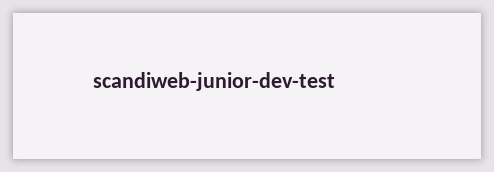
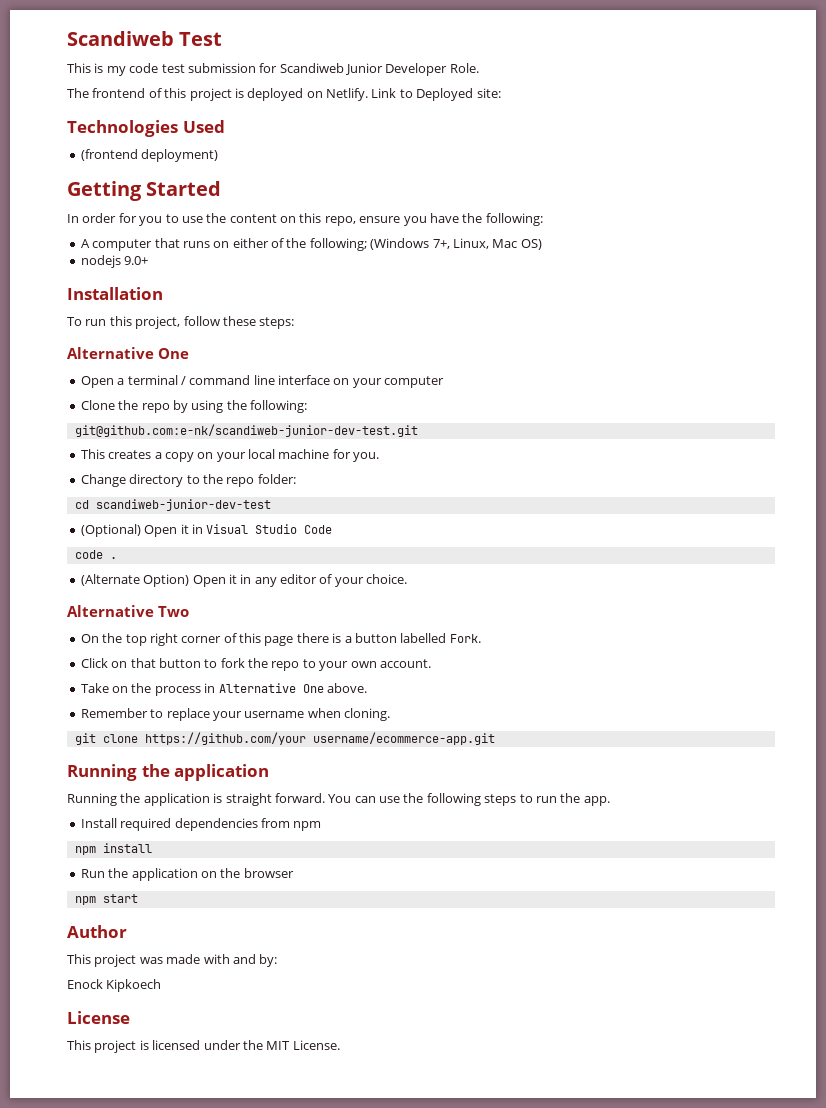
[93,72,335,91] scandiweb-junior-dev-test -> [67,31,223,46] [67,63,479,76] [67,88,501,101] [67,120,225,137] [80,149,219,162] [67,181,222,201] [67,213,543,226] [80,238,542,251] [80,255,149,268] [67,287,163,300] [67,316,295,329] [67,347,189,359] [80,375,445,388] [80,400,307,413] [74,424,418,437] [80,449,380,462] [80,474,296,487] [74,499,271,511] [80,524,333,537] [74,550,117,559] [80,574,408,587] [67,605,189,617] [80,633,481,646] [80,658,431,671] [80,683,367,696] [80,708,390,721] [74,732,495,745] [67,764,270,781] [67,793,610,806] [80,818,322,831] [74,843,152,855] [80,868,294,881] [74,894,138,905] [67,925,127,938] [67,954,278,967] [67,979,162,992] [67,1011,130,1024] [67,1040,340,1053] Scandiweb Test // This is my code test submission for Scandiweb Junior Developer Role. // The frontend of this project is deployed on Netlify. Link to Deployed site: // Technologies Used // (frontend deployment) // Getting Started // In order for you to use the content on this repo, ensure you have the following: // A computer that runs on either of the following; (Windows 7+, Linux, Mac OS) // nodejs 9.0+ // Installation // To run this project, follow these steps: // Alternative One // Open a terminal / command line interface on your computer // Clone the repo by using the following: // git@github.com:e-nk/scandiweb-junior-dev-test.git // This creates a copy on your local machine for you. // Change directory to the repo folder: // cd scandiweb-junior-dev-test // (Optional) Open it in Visual Studio Code // code . // (Alternate Option) Open it in any editor of your choice. // Alternative Two // On the top right corner of this page there is a button labelled Fork. // Click on that button to fork the repo to your own account. // Take on the process in Alternative One above. // Remember to replace your username when cloning. // git clone https://github.com/your username/ecommerce-app.git // Running the application // Running the application is straight forward. You can use the following steps to run the app. // Install required dependencies from npm // npm install // Run the application on the browser // npm start // Author // This project was made with and by: // Enock Kipkoech // License // This project is licensed under the MIT License.

